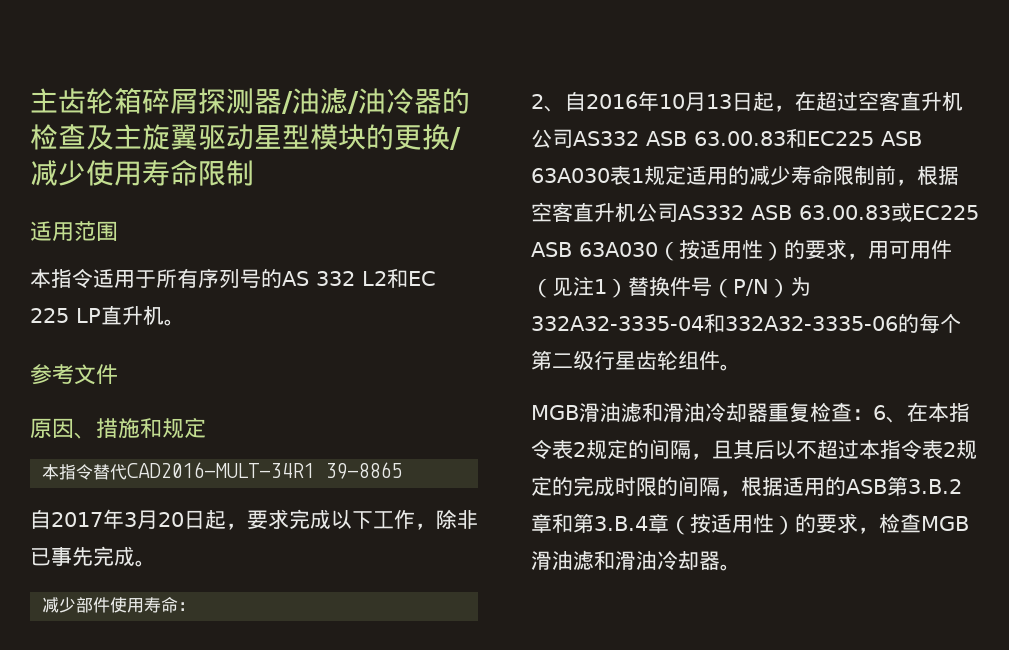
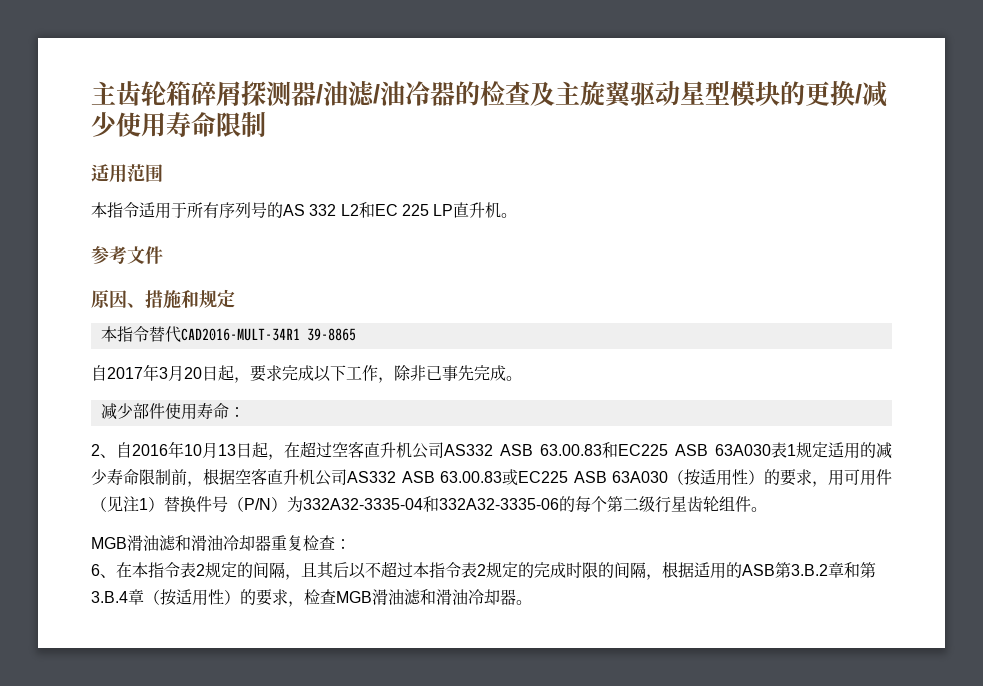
(873, 414) none -> (351, 544) //

